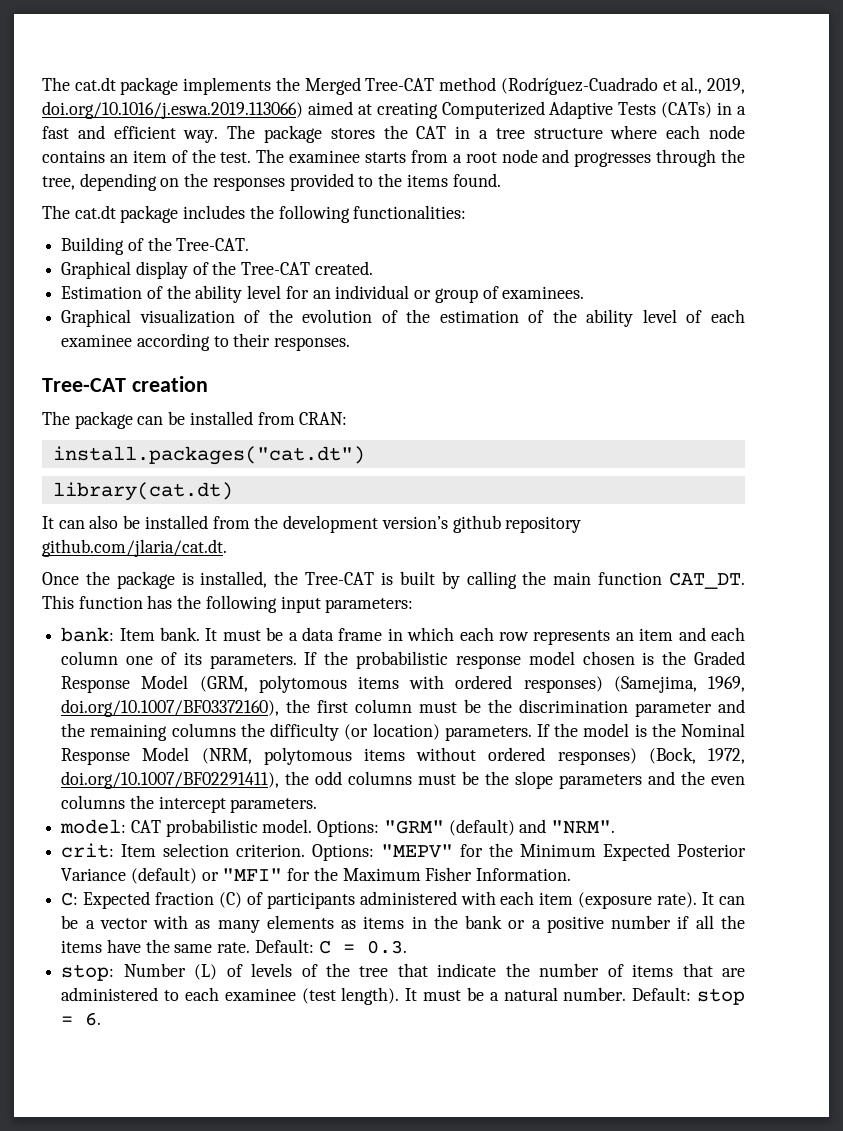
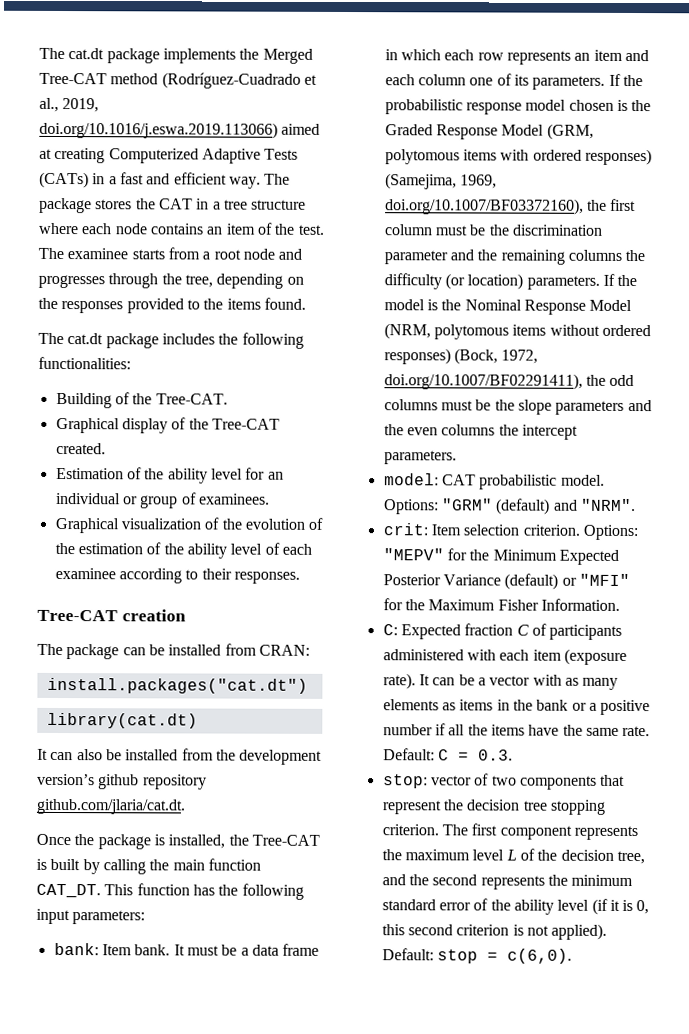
[218,892,242,908] (C) -> [516,624,529,636] C
[123,963,745,980] [61,987,627,1005] Number (L) of levels of the tree that indicate the number of items that are administered to each examinee (test length). It must be a natural number. -> [430,773,626,790] [381,799,606,815] [381,823,638,841] [381,848,645,865] [381,874,634,890] [381,898,650,915] [381,923,608,940] vector of two components that represent the decision tree stopping criterion. The first component represents the maximum level L of the decision tree, and the second represents the minimum standard error of the ability level (if it is 0, this second criterion is not applied).
[85,1012,102,1026] 6. -> [506,948,572,964] c(6,0).

